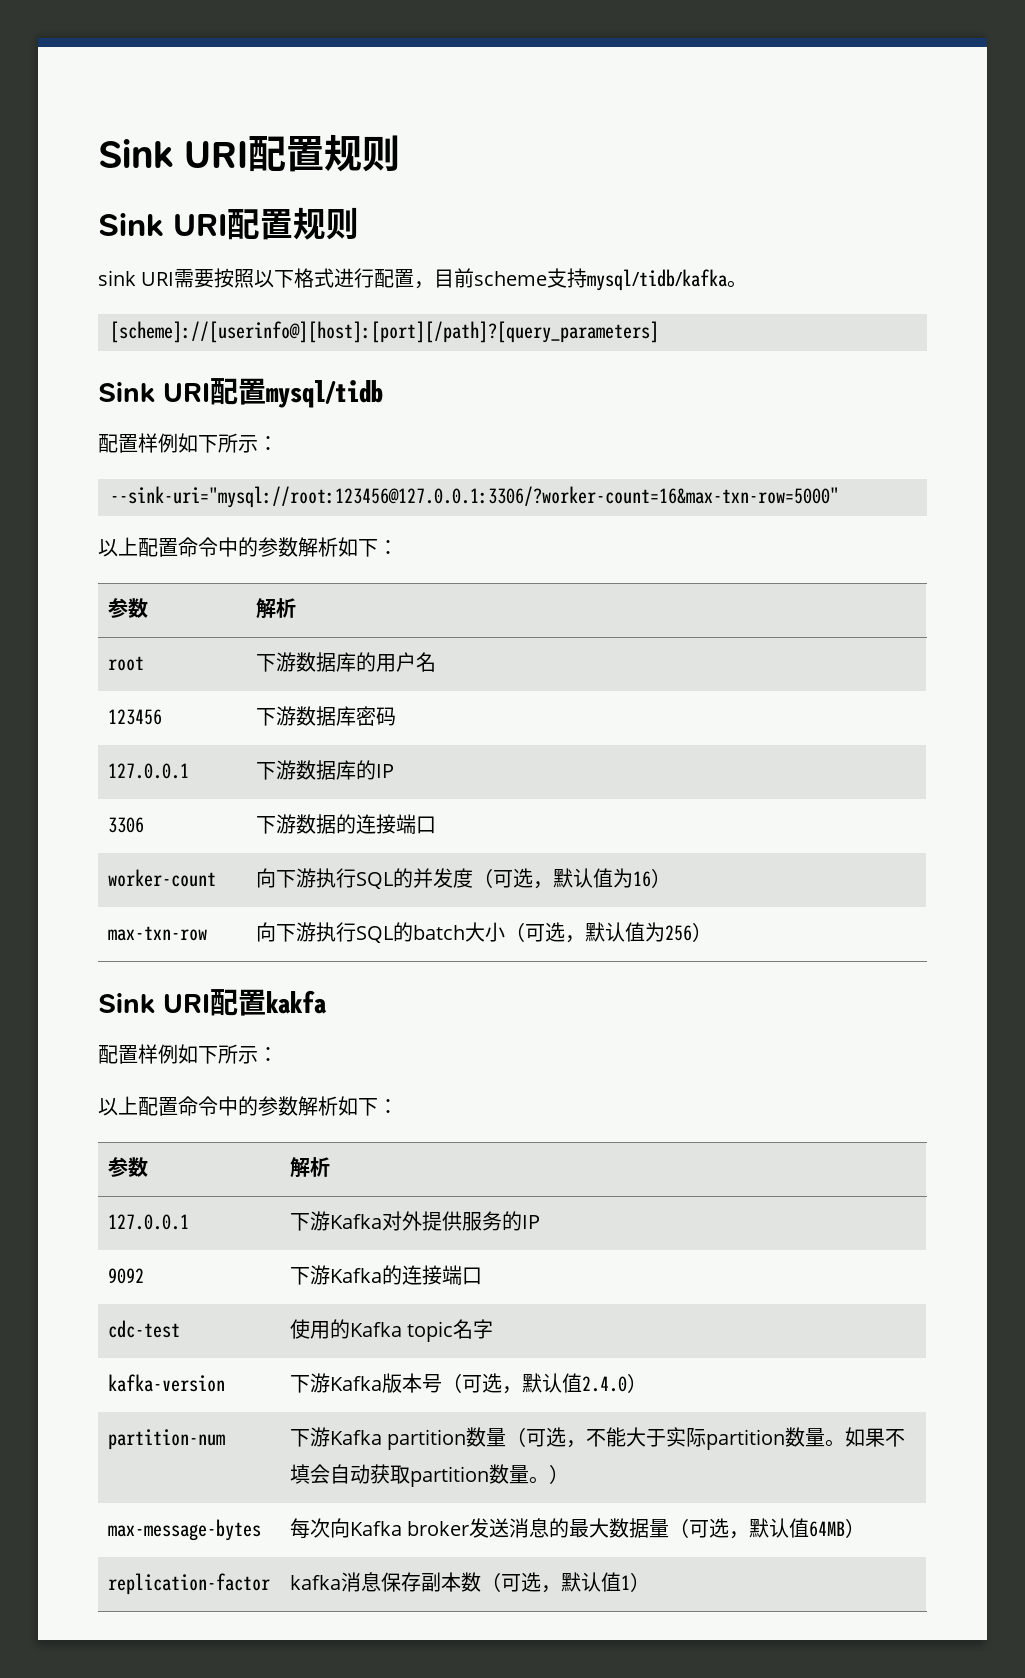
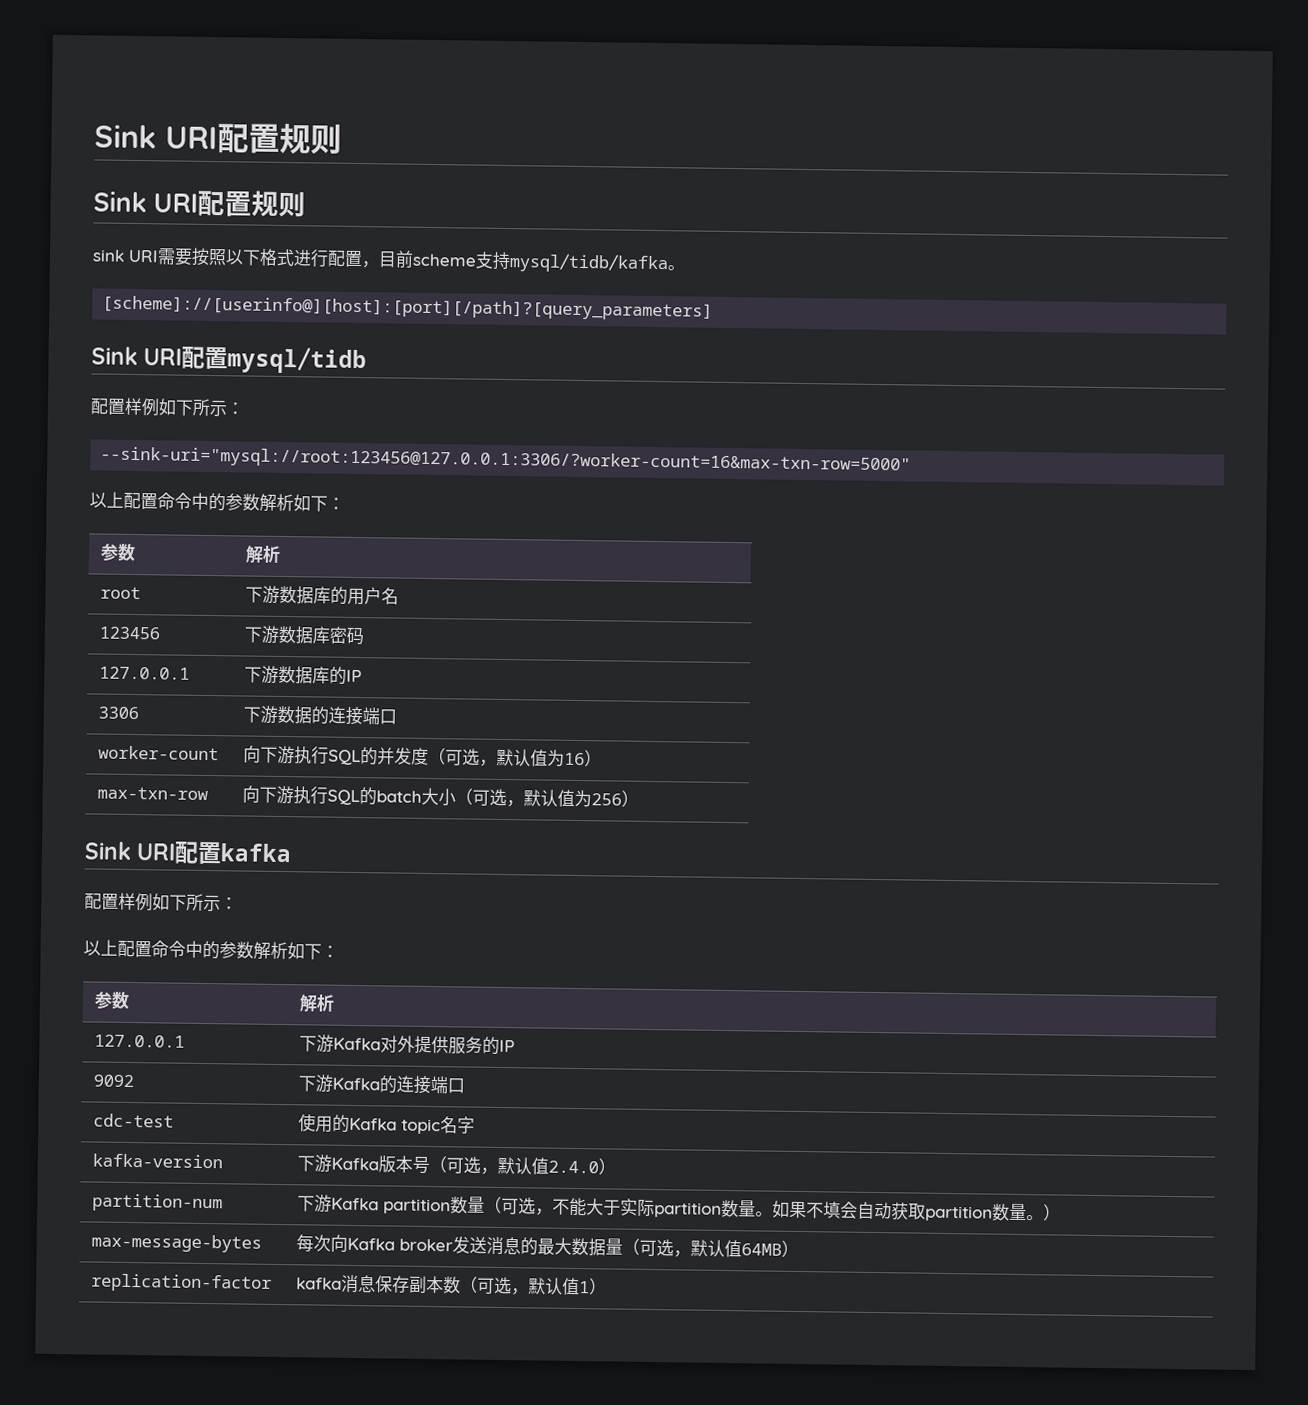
[266,990,327,1014] kakfa -> [220,843,293,863] kafka

